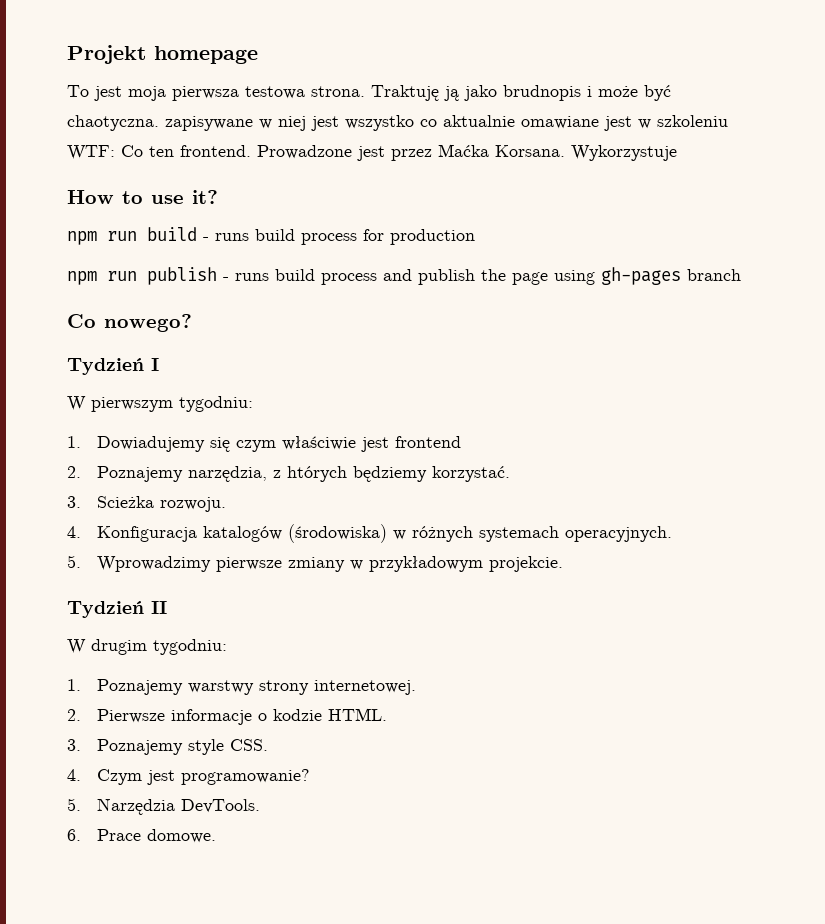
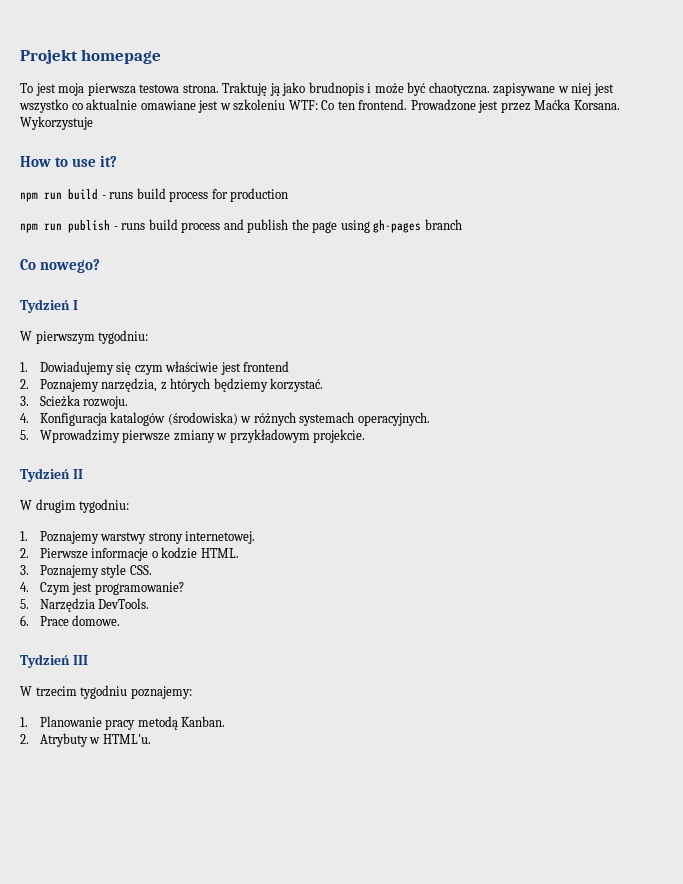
(217, 836) none -> [20,654,88,668] [20,685,192,699] [20,716,226,730] [20,733,151,747] // Tydzień III // W trzecim tygodniu poznajemy: // 1. Planowanie pracy metodą Kanban. // 2. Atrybuty w HTML'u.

